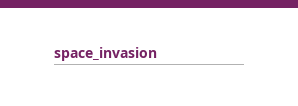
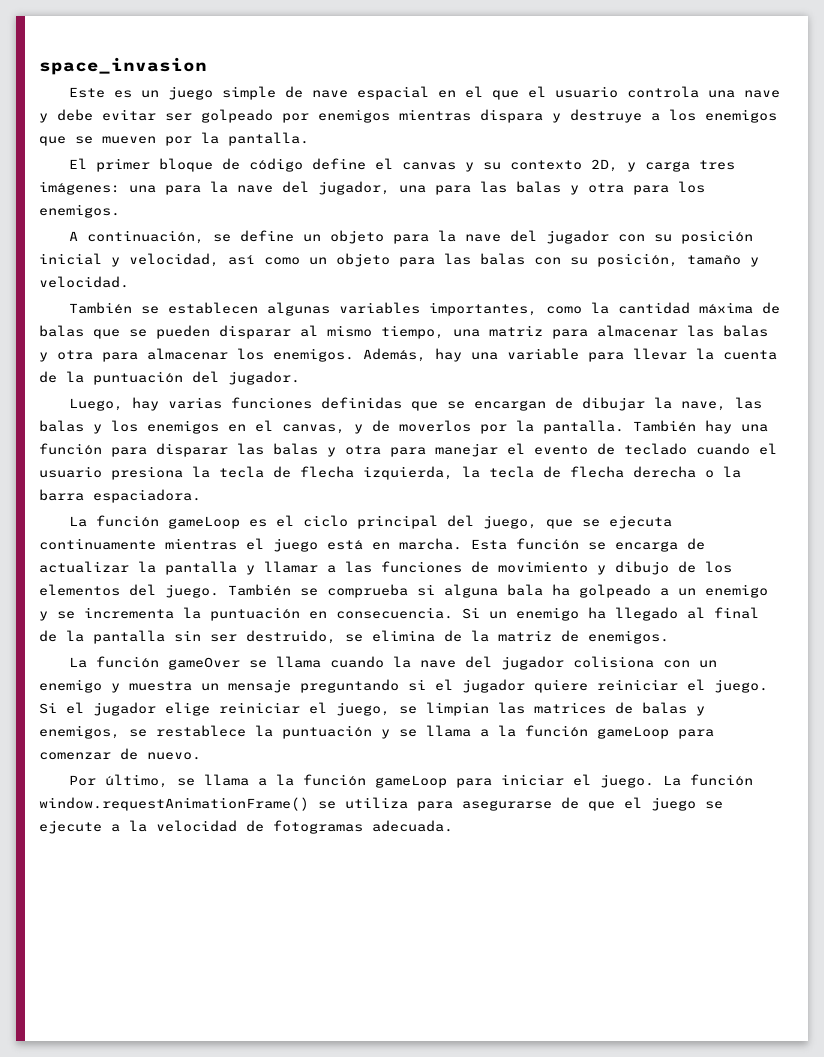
(157, 54) none -> [68,86,780,100] [39,109,777,123] [39,132,309,146] [68,158,735,172] [39,181,705,195] [39,204,120,218] [68,230,753,244] [39,253,759,267] [39,276,129,288] [68,302,780,316] [39,325,768,339] [39,348,777,362] [39,371,300,385] [68,397,762,411] [39,420,768,434] [39,443,777,457] [39,466,741,480] [39,489,201,503] [68,515,672,529] [39,538,705,552] [39,561,732,575] [39,584,768,598] [39,607,759,621] [39,630,669,644] [68,656,717,670] [39,679,768,693] [39,702,705,716] [39,725,714,739] [39,748,201,760] [68,774,753,788] [39,797,723,811] [39,820,453,834] // Este es un juego simple de nave espacial en el que el usuario controla una nave y debe evitar ser golpeado por enemigos mientras dispara y destruye a los enemigos que se mueven por la pantalla. // El primer bloque de código define el canvas y su contexto 2D, y carga tres imágenes: una para la nave del jugador, una para las balas y otra para los enemigos. // A continuación, se define un objeto para la nave del jugador con su posición inicial y velocidad, así como un objeto para las balas con su posición, tamaño y velocidad. // También se establecen algunas variables importantes, como la cantidad máxima de balas que se pueden disparar al mismo tiempo, una matriz para almacenar las balas y otra para almacenar los enemigos. Además, hay una variable para llevar la cuenta de la puntuación del jugador. // Luego, hay varias funciones definidas que se encargan de dibujar la nave, las balas y los enemigos en el canvas, y de moverlos por la pantalla. También hay una función para disparar las balas y otra para manejar el evento de teclado cuando el usuario presiona la tecla de flecha izquierda, la tecla de flecha derecha o la barra espaciadora. // La función gameLoop es el ciclo principal del juego, que se ejecuta continuamente mientras el juego está en marcha. Esta función se encarga de actualizar la pantalla y llamar a las funciones de movimiento y dibujo de los elementos del juego. También se comprueba si alguna bala ha golpeado a un enemigo y se incrementa la puntuación en consecuencia. Si un enemigo ha llegado al final de la pantalla sin ser destruido, se elimina de la matriz de enemigos. // La función gameOver se llama cuando la nave del jugador colisiona con un enemigo y muestra un mensaje preguntando si el jugador quiere reiniciar el juego. Si el jugador elige reiniciar el juego, se limpian las matrices de balas y enemigos, se restablece la puntuación y se llama a la función gameLoop para comenzar de nuevo. // Por último, se llama a la función gameLoop para iniciar el juego. La función window.requestAnimationFrame() se utiliza para asegurarse de que el juego se ejecute a la velocidad de fotogramas adecuada.

